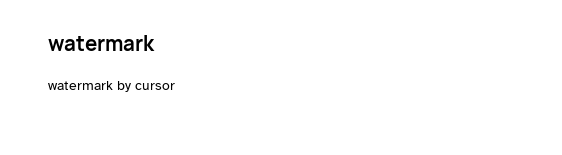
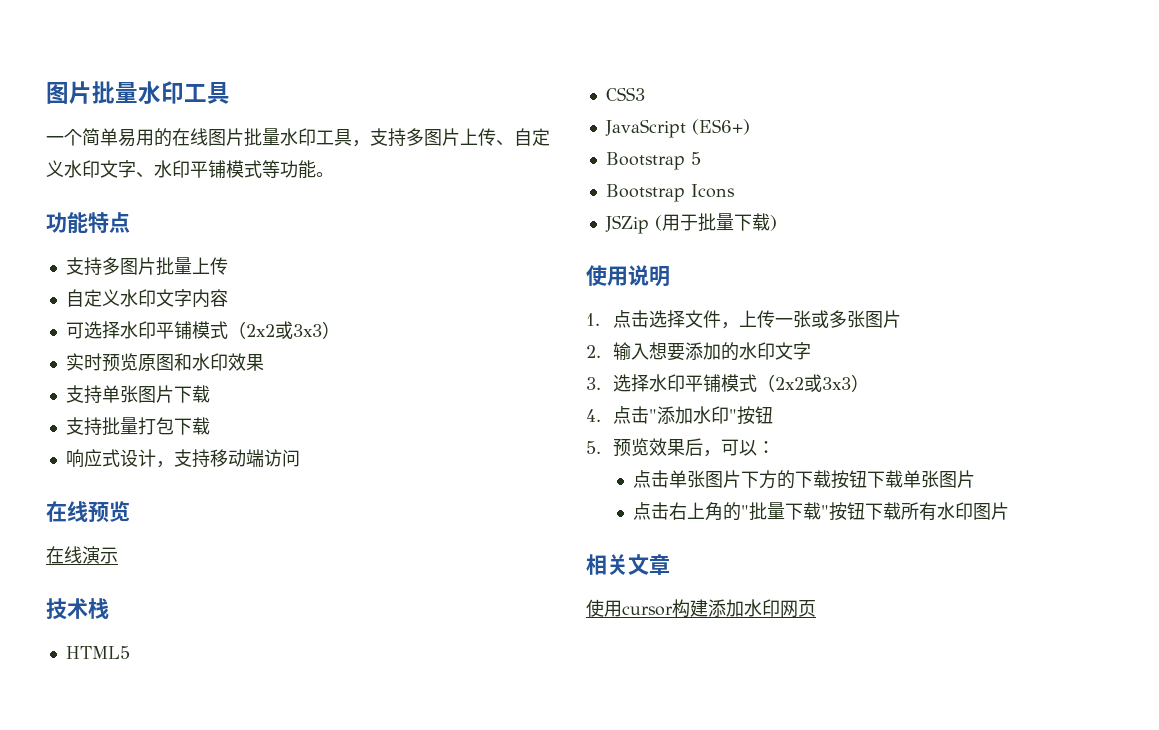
[48,35,155,51] [48,81,175,92] watermark // watermark by cursor -> [46,81,230,104] [46,128,550,147] [46,160,334,179] [46,212,130,234] [65,257,228,276] [65,289,228,308] [65,321,340,339] [65,353,264,372] [65,385,210,404] [65,417,210,436] [65,449,300,468] [46,501,130,523] [46,546,118,564] [46,598,109,620] [65,646,130,659] [605,87,645,101] [604,119,750,138] [605,152,701,170] [605,184,735,202] [604,213,777,234] [586,265,670,287] [586,310,902,329] [586,342,812,361] [586,374,870,392] [586,406,774,425] [586,438,776,457] [633,470,976,489] [633,502,1010,521] [586,554,670,575] [586,599,816,618] 图片批量水印工具 // 一个简单易用的在线图片批量水印工具，支持多图片上传、自定义水印文字、水印平铺模式等功能。 // 功能特点 // 支持多图片批量上传 // 自定义水印文字内容 // 可选择水印平铺模式（2x2或3x3） // 实时预览原图和水印效果 // 支持单张图片下载 // 支持批量打包下载 // 响应式设计，支持移动端访问 // 在线预览 // 在线演示 // 技术栈 // HTML5 // CSS3 // JavaScript (ES6+) // Bootstrap 5 // Bootstrap Icons // JSZip (用于批量下载) // 使用说明 // 1.点击选择文件，上传一张或多张图片 // 2.输入想要添加的水印文字 // 3.选择水印平铺模式（2x2或3x3） // 4.点击"添加水印"按钮 // 5.预览效果后，可以： // 点击单张图片下方的下载按钮下载单张图片 // 点击右上角的"批量下载"按钮下载所有水印图片 // 相关文章 // 使用cursor构建添加水印网页

